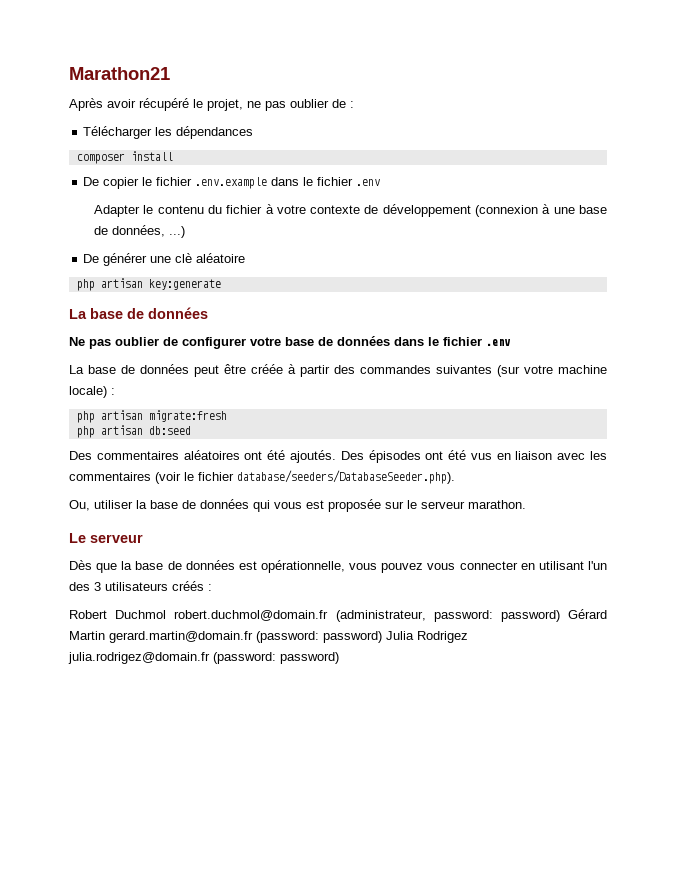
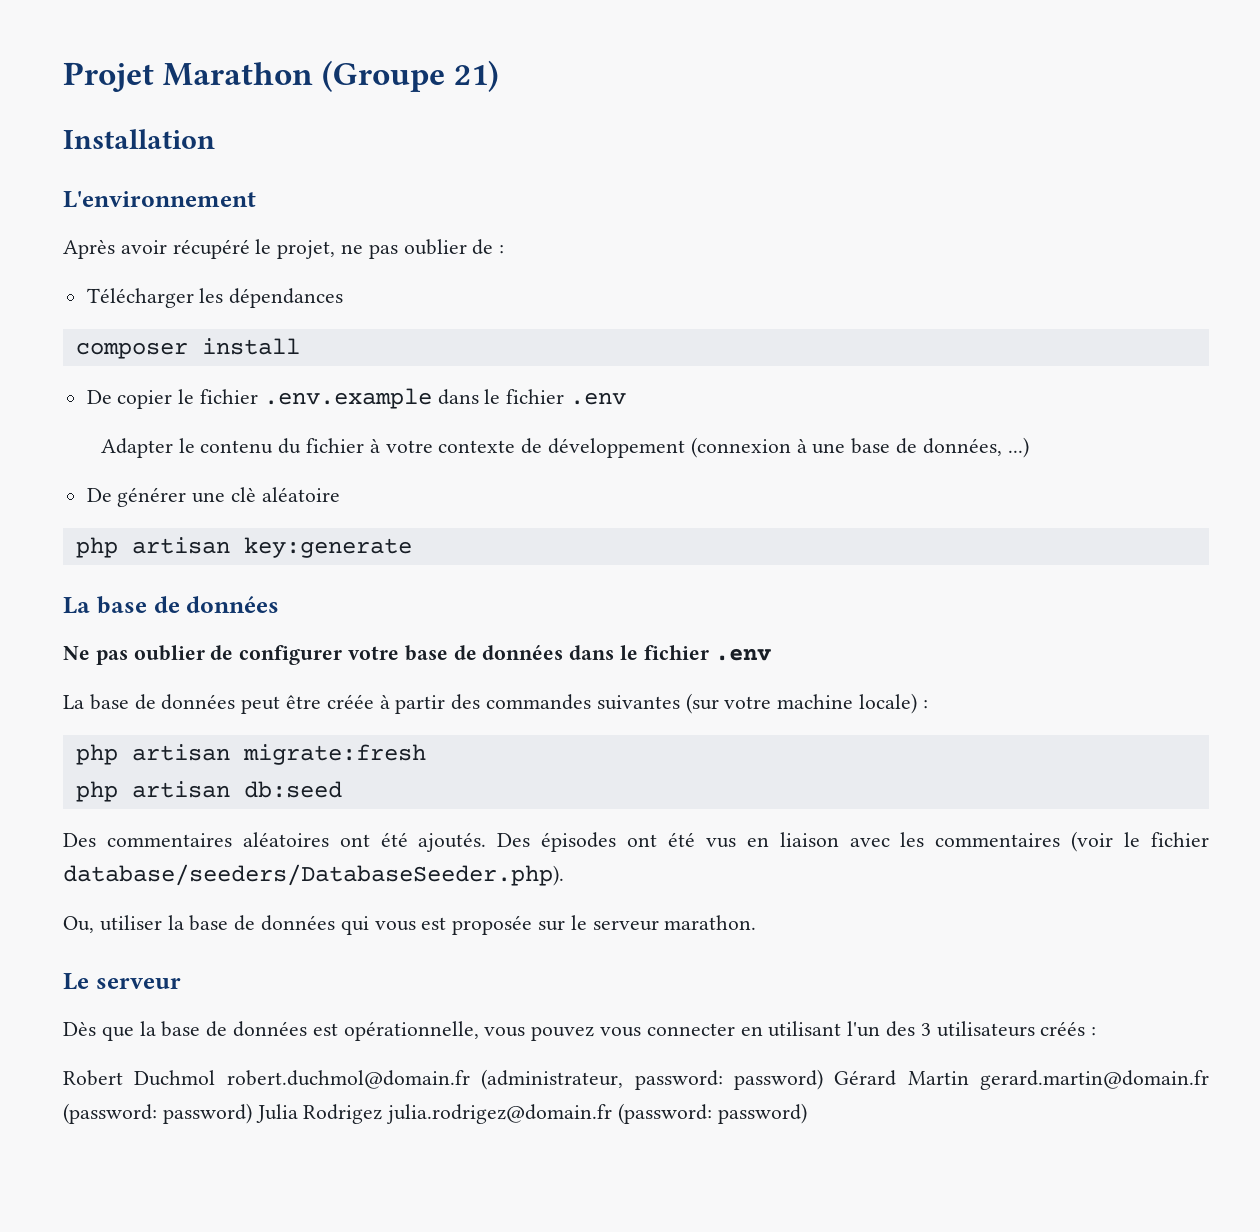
[69,67,170,80] Marathon21 -> [63,60,500,92] [63,129,215,149] [63,191,256,208] Projet Marathon (Groupe 21) // Installation // L'environnement

